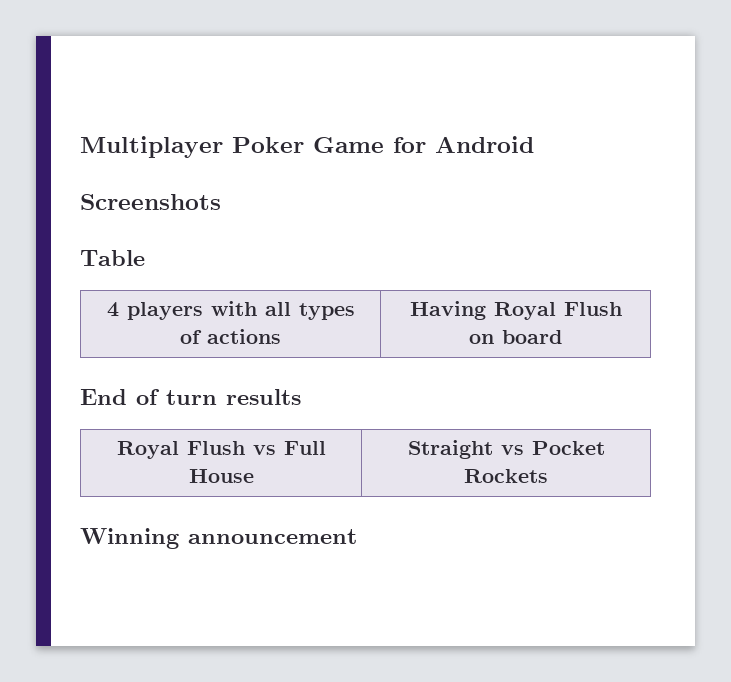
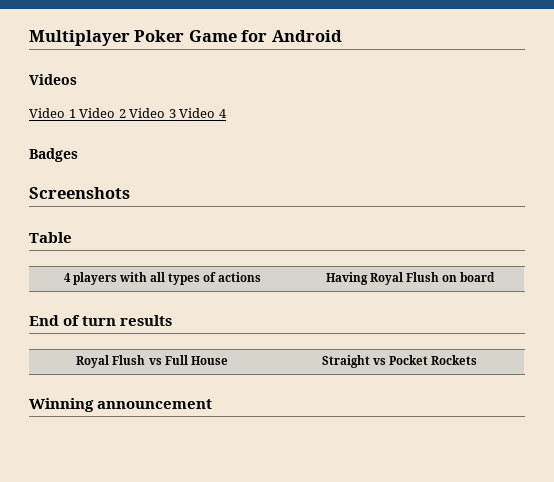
(534, 144) none -> [29,74,77,85] [29,108,227,118] [29,148,78,162] // Videos // Video 1 Video 2 Video 3 Video 4 // Badges

